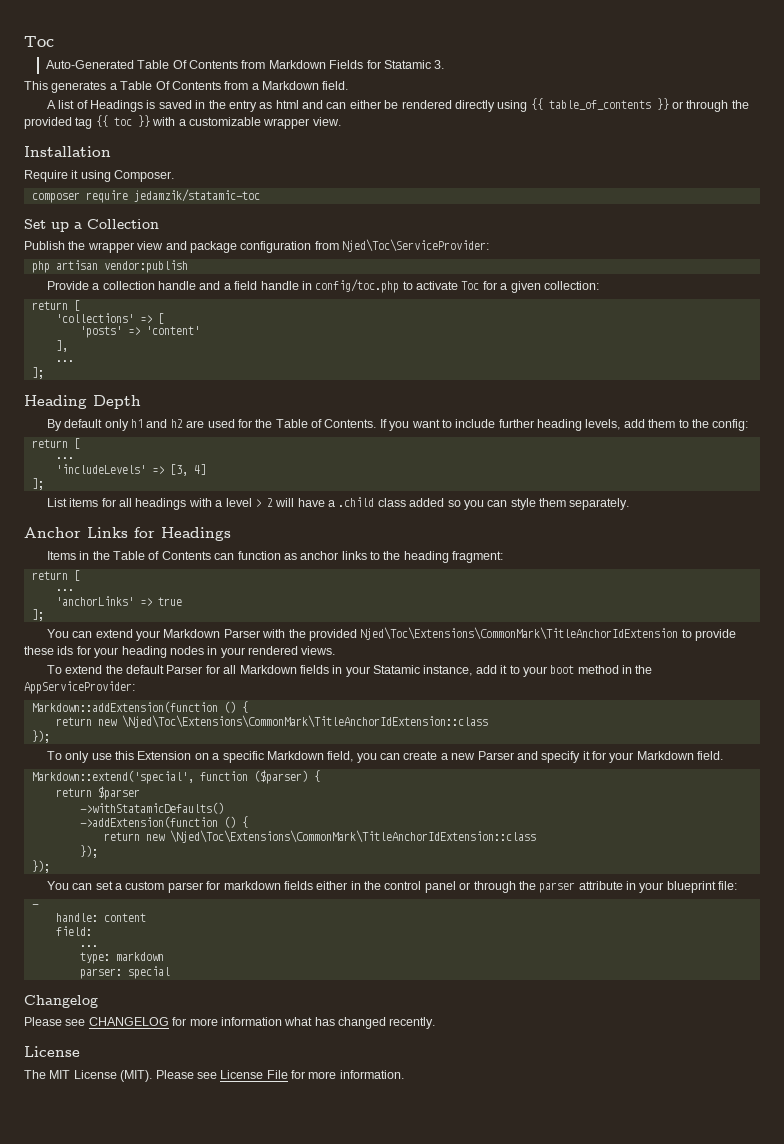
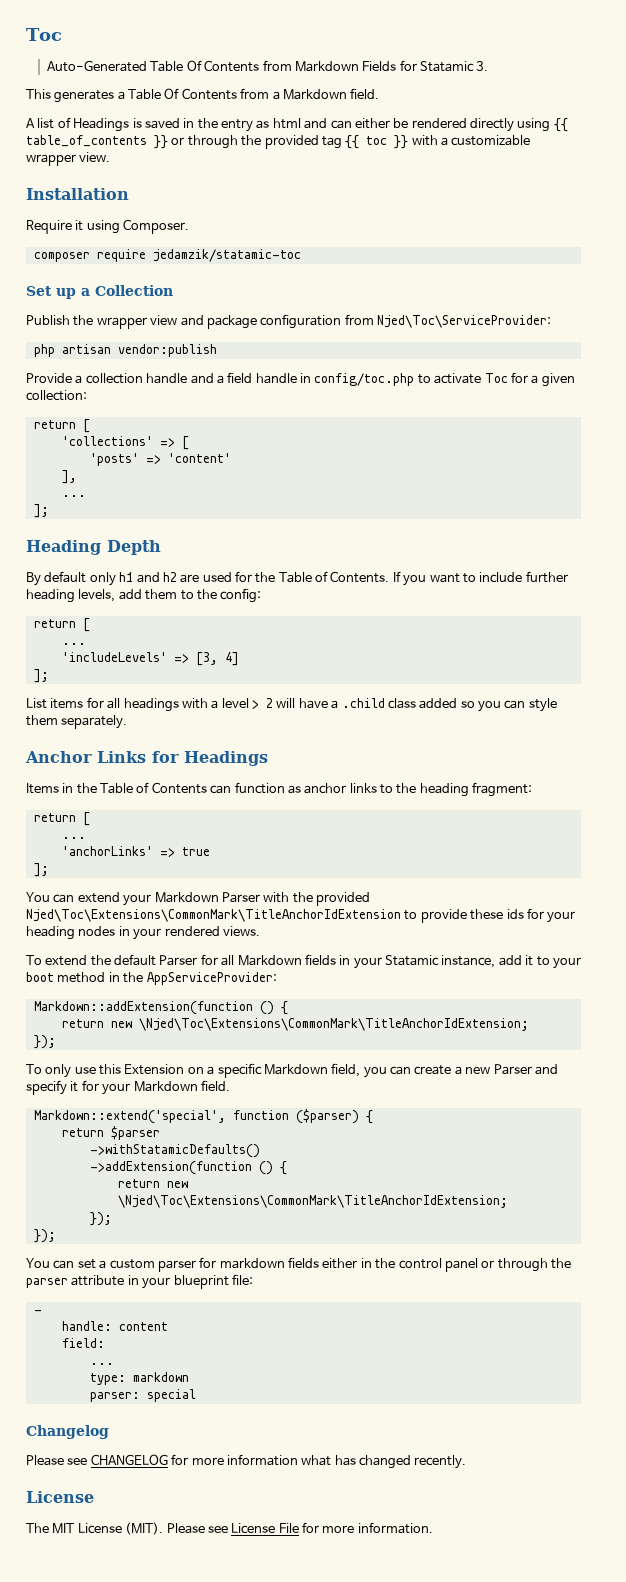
[121,715,488,728] \Njed\Toc\Extensions\CommonMark\TitleAnchorIdExtension::class -> [138,1018,529,1031] \Njed\Toc\Extensions\CommonMark\TitleAnchorIdExtension;
[169,830,536,843] \Njed\Toc\Extensions\CommonMark\TitleAnchorIdExtension::class -> [117,1195,508,1208] \Njed\Toc\Extensions\CommonMark\TitleAnchorIdExtension;

